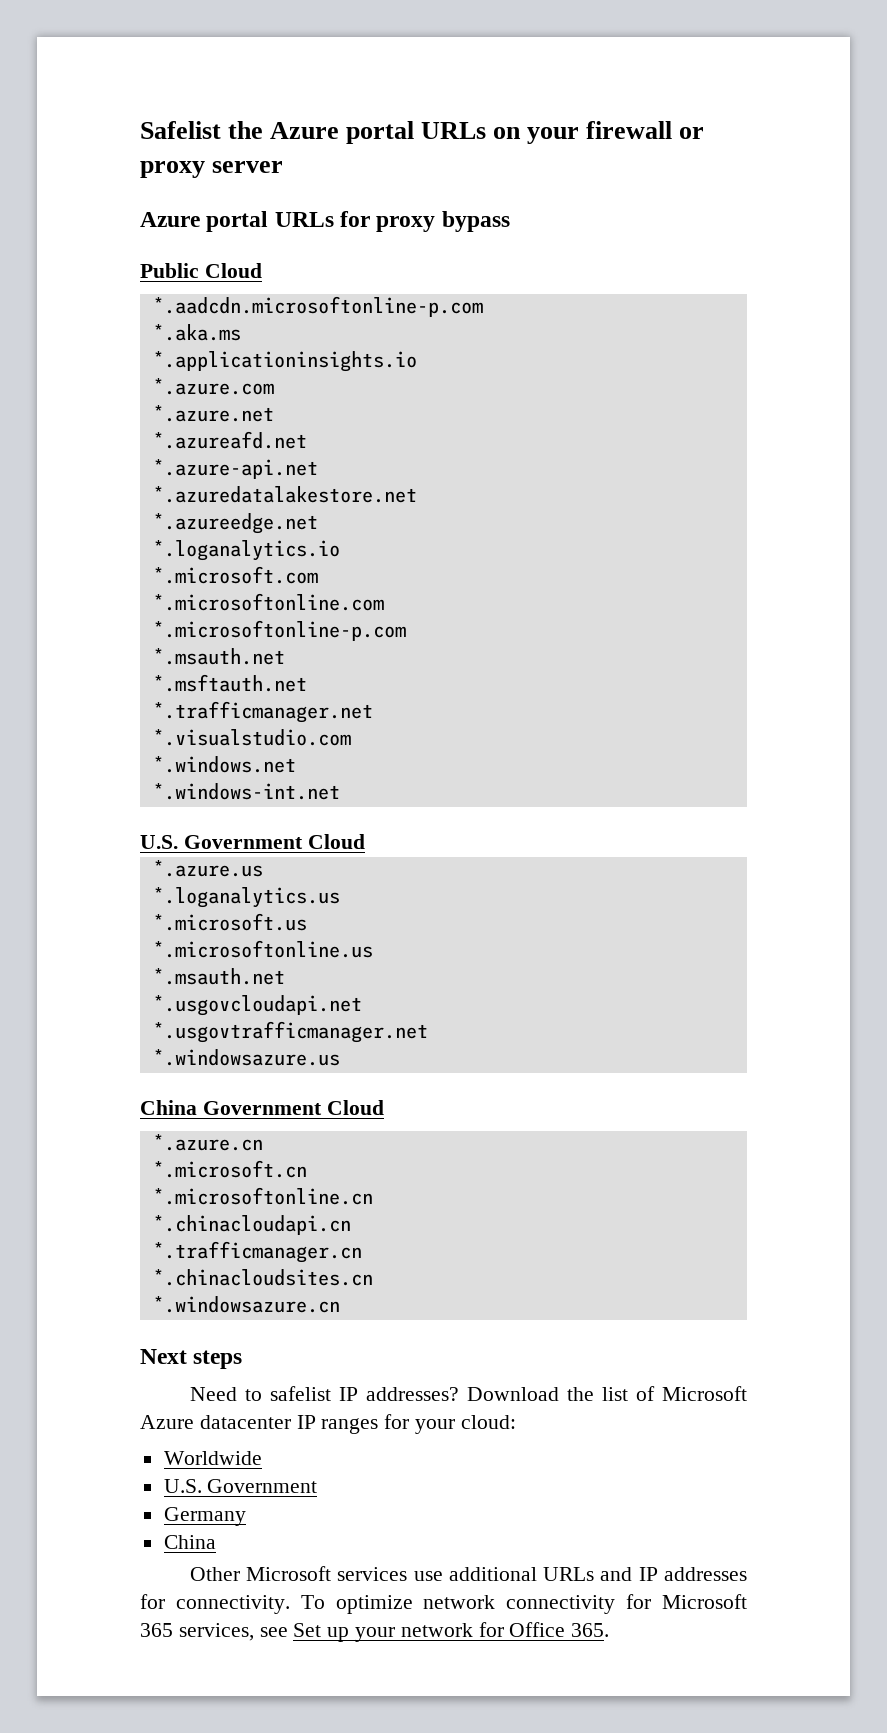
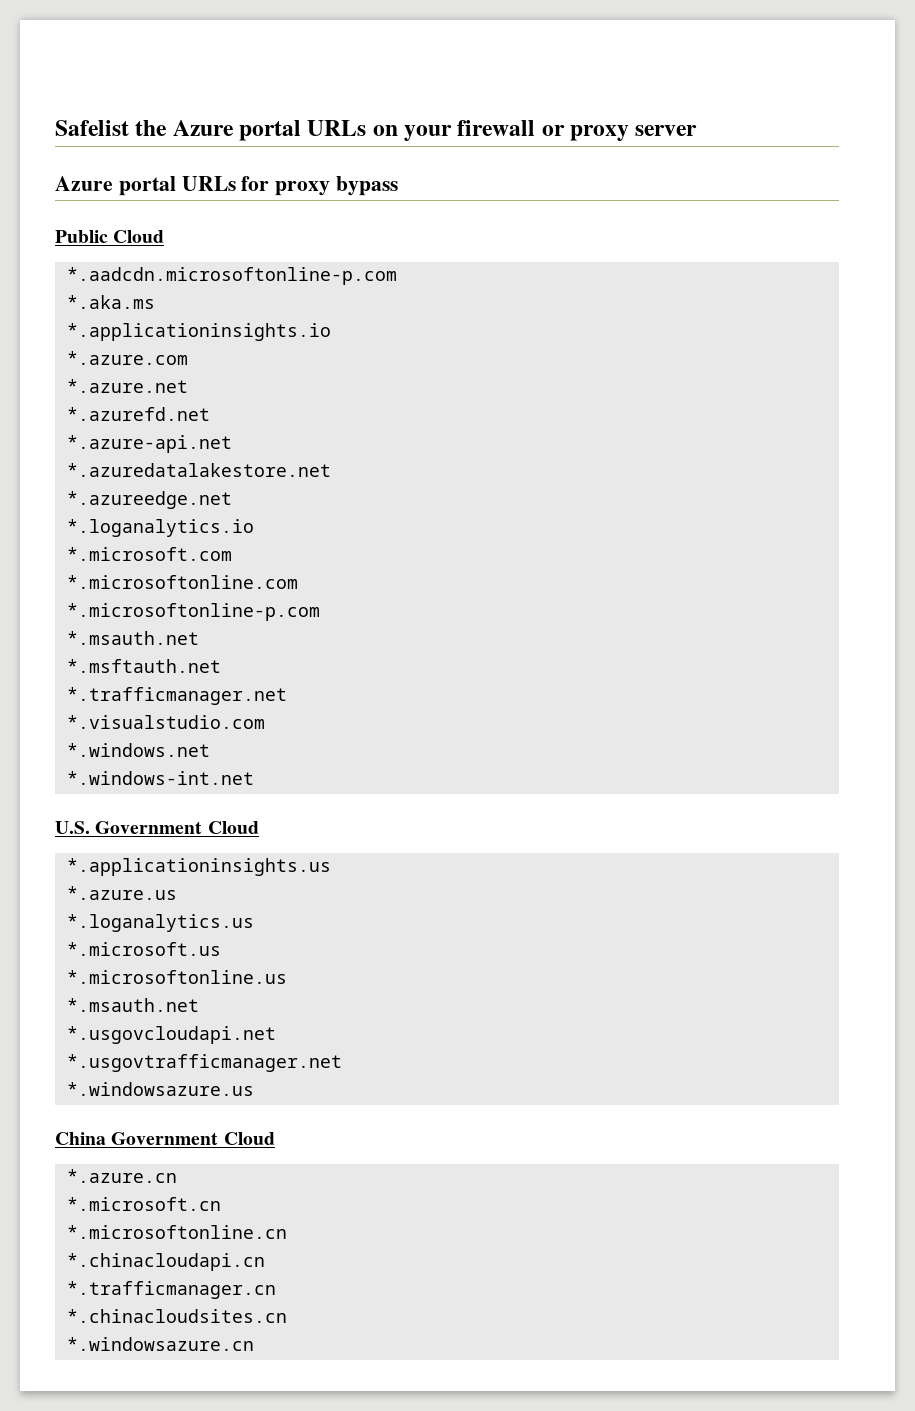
[152,431,307,449] *.azureafd.net -> [66,407,210,421] *.azurefd.net
(365, 841) none -> [66,858,331,876] // *.applicationinsights.us
[140,1349,243,1369] [189,1386,747,1401] [140,1414,516,1434] [163,1451,262,1465] [163,1479,318,1493] [163,1507,246,1526] [163,1535,216,1549] [189,1566,747,1581] [140,1594,747,1614] [140,1622,610,1642] // Next steps // Need to safelist IP addresses? Download the list of Microsoft Azure datacenter IP ranges for your cloud: // Worldwide // U.S. Government // Germany // China // Other Microsoft services use additional URLs and IP addresses for connectivity. To optimize network connectivity for Microsoft 365 services, see Set up your network for Office 365. -> (254, 1344) none

